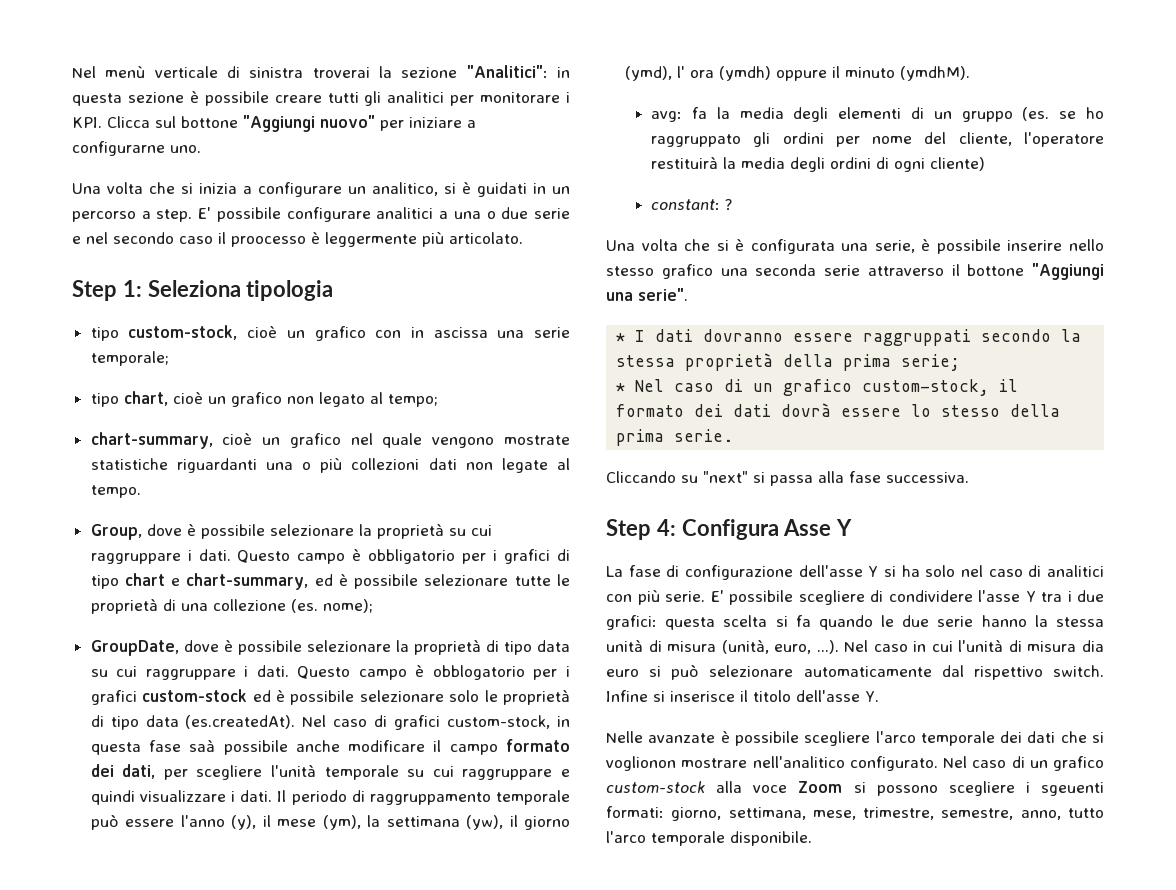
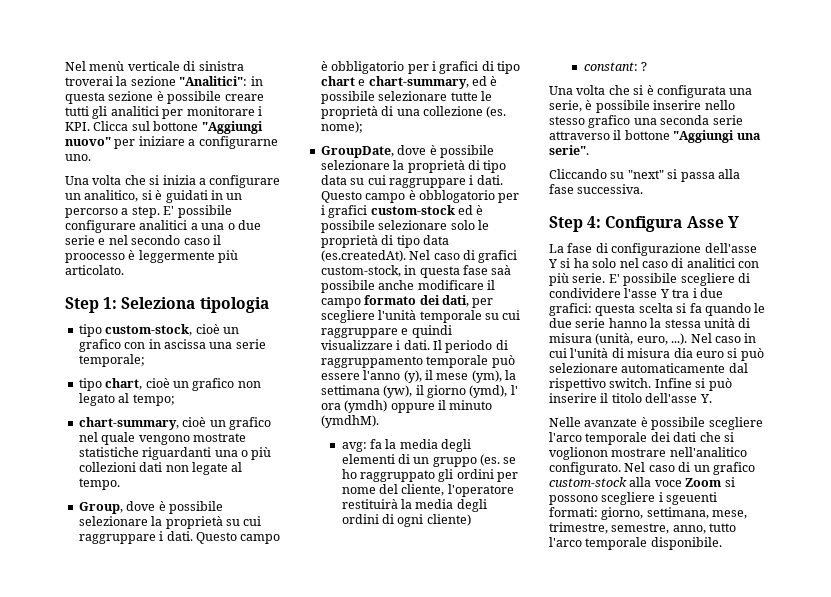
[616,329,1082,346] [616,353,961,371] [616,379,1019,396] [616,403,1061,417] [616,429,734,446] // * I dati dovranno essere raggruppati secondo la stessa proprietà della prima serie; // * Nel caso di un grafico custom-stock, il formato dei dati dovrà essere lo stesso della prima serie. -> (589, 150) none
[670,691,735,702] inserisce -> [708,378,732,391] [549,393,597,403] può inserire

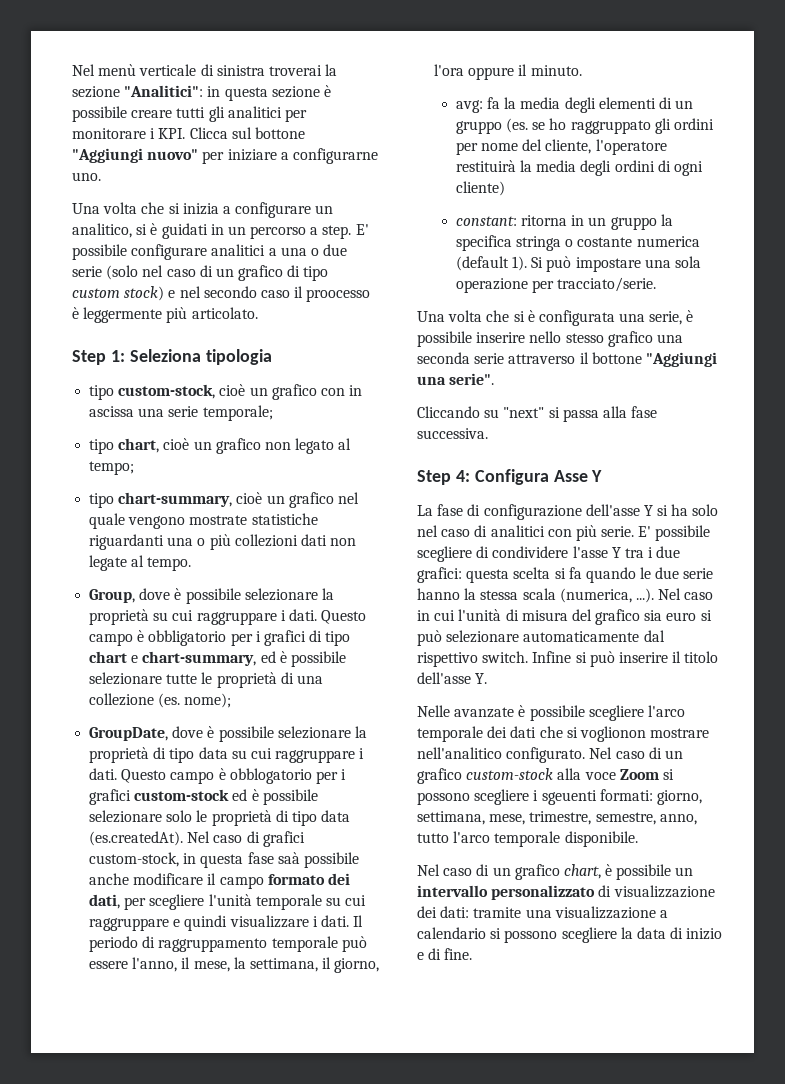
(95, 240) none -> [106,265,329,281] [72,286,165,301] (solo nel caso di un grafico di tipo custom stock)
(175, 400) none -> [89,493,115,508] tipo
[363,370,516,383] [320,385,518,398] [320,400,493,413] [320,415,379,428] l'anno (y), il mese (ym), la settimana (yw), il giorno (ymd), l' ora (ymdh) oppure il minuto (ymdhM). -> [132,957,380,973] [434,64,582,80] l'anno, il mese, la settimana, il giorno, l'ora oppure il minuto.
[640,62,647,71] ? -> [521,214,673,230] [455,235,700,251] [455,256,702,272] [455,277,657,293] ritorna in un gruppo la specifica stringa o costante numerica (default 1). Si può impostare una sola operazione per tracciato/serie.
[703,318,751,328] [549,333,668,345] unità di misura (unità, euro, -> [522,588,632,603] scala (numerica,
[673,348,693,358] dia -> [571,609,663,625] del grafico sia
(722, 543) none -> [417,864,694,880] [417,885,715,900] [417,906,668,919] [417,927,723,943] [417,948,473,960] // Nel caso di un grafico chart, è possibile un intervallo personalizzato di visualizzazione dei dati: tramite una visualizzazione a calendario si possono scegliere la data di inizio e di fine.

